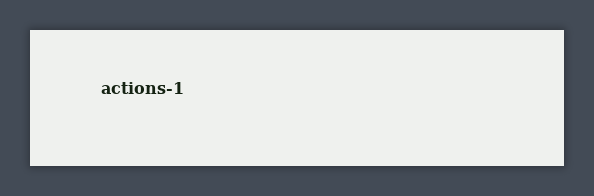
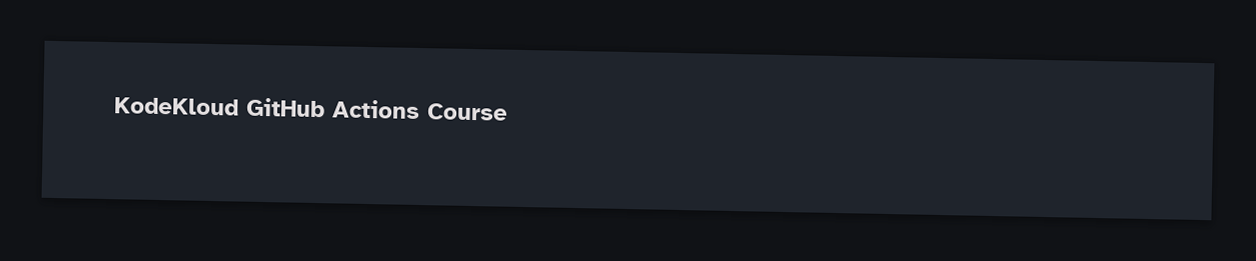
[101,82,184,94] actions-1 -> [114,97,508,121] KodeKloud GitHub Actions Course

